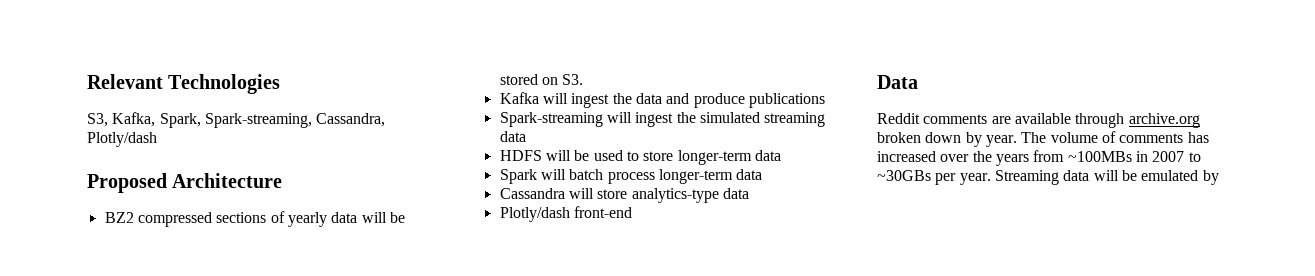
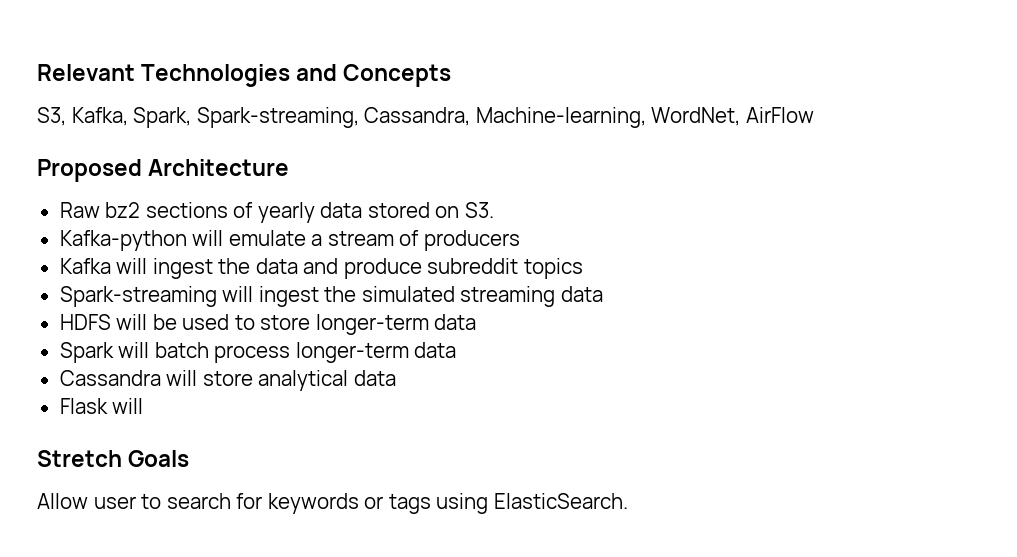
(281, 84) none -> [296,64,452,87] and Concepts
[87,132,157,147] Plotly/dash -> [475,107,814,128] Machine-learning, WordNet, AirFlow
[104,212,212,227] BZ2 compressed -> [59,202,141,218] Raw bz2
[361,212,405,223] will be -> (363, 210) none
(584, 79) none -> [59,230,520,251] // Kafka-python will emulate a stream of producers
[748,93,825,108] publications -> [427,258,583,279] subreddit topics
[631,188,749,203] [499,206,632,222] [877,75,918,89] [877,113,1200,128] [877,131,1209,147] [877,150,1201,166] [877,170,1219,185] analytics-type data // Plotly/dash front-end // Data // Reddit comments are available through archive.org broken down by year. The volume of comments has increased over the years from ~100MBs in 2007 to ~30GBs per year. Streaming data will be emulated by -> [258,370,396,391] [59,398,144,414] [37,450,190,467] [37,493,628,514] analytical data // Flask will // Stretch Goals // Allow user to search for keywords or tags using ElasticSearch.

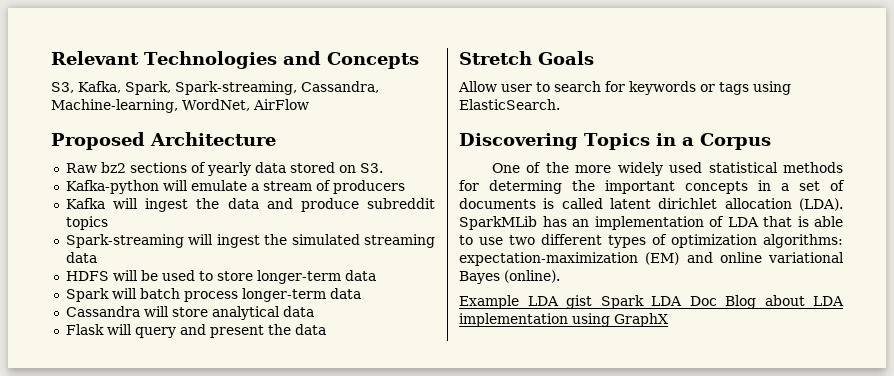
(144, 406) none -> [134,324,326,338] query and present the data
(628, 501) none -> [459,133,771,150] [491,162,843,176] [459,180,845,194] [459,198,843,211] [459,216,843,230] [459,234,843,248] [459,252,844,266] [459,270,560,284] [459,295,844,309] [459,313,668,327] // Discovering Topics in a Corpus // One of the more widely used statistical methods for determing the important concepts in a set of documents is called latent dirichlet allocation (LDA). SparkMLib has an implementation of LDA that is able to use two different types of optimization algorithms: expectation-maximization (EM) and online variational Bayes (online). // Example LDA gist Spark LDA Doc Blog about LDA implementation using GraphX

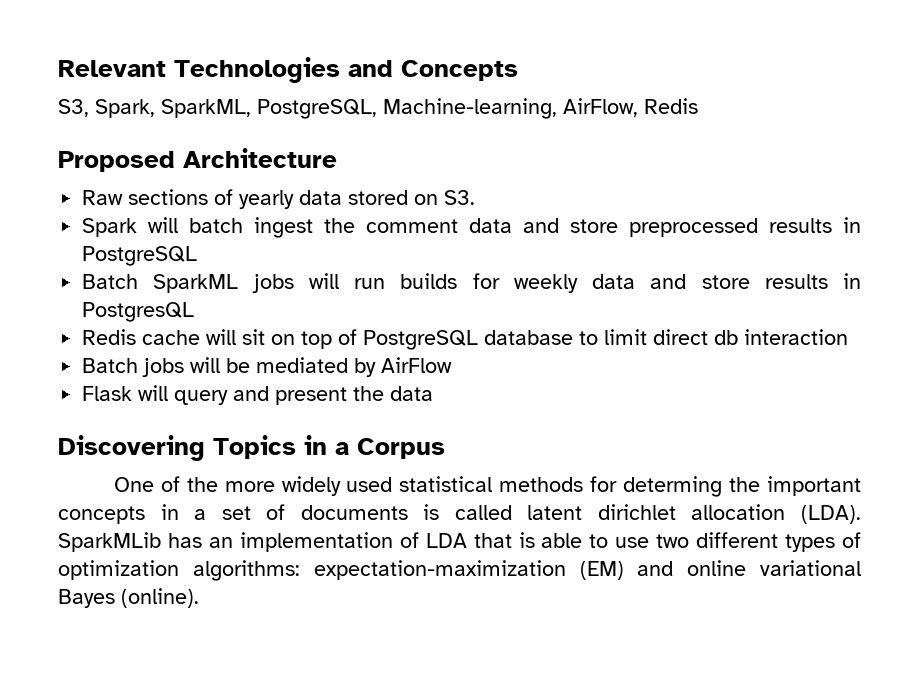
[78,81,379,95] [51,99,309,113] Kafka, Spark, Spark-streaming, Cassandra, Machine-learning, WordNet, AirFlow -> [95,98,698,119] Spark, SparkML, PostgreSQL, Machine-learning, AirFlow, Redis
[100,162,126,173] bz2 -> (124, 197) none
[65,180,405,194] [65,198,435,212] [65,216,108,230] [65,234,436,248] [65,252,97,263] [65,270,376,284] [65,288,361,302] [65,306,314,320] Kafka-python will emulate a stream of producers // Kafka will ingest the data and produce subreddit topics // Spark-streaming will ingest the simulated streaming data // HDFS will be used to store longer-term data // Spark will batch process longer-term data // Cassandra will store analytical data -> [82,217,862,238] [82,246,198,266] [82,273,862,293] [82,302,195,322] [82,329,849,350] [82,357,453,377] Spark will batch ingest the comment data and store preprocessed results in PostgreSQL // Batch SparkML jobs will run builds for weekly data and store results in PostgresQL // Redis cache will sit on top of PostgreSQL database to limit direct db interaction // Batch jobs will be mediated by AirFlow
[459,51,594,65] [458,81,791,95] [459,99,560,110] // Stretch Goals // Allow user to search for keywords or tags using ElasticSearch. -> (434, 393) none
[459,295,844,309] [459,313,668,327] // Example LDA gist Spark LDA Doc Blog about LDA implementation using GraphX -> (199, 598) none

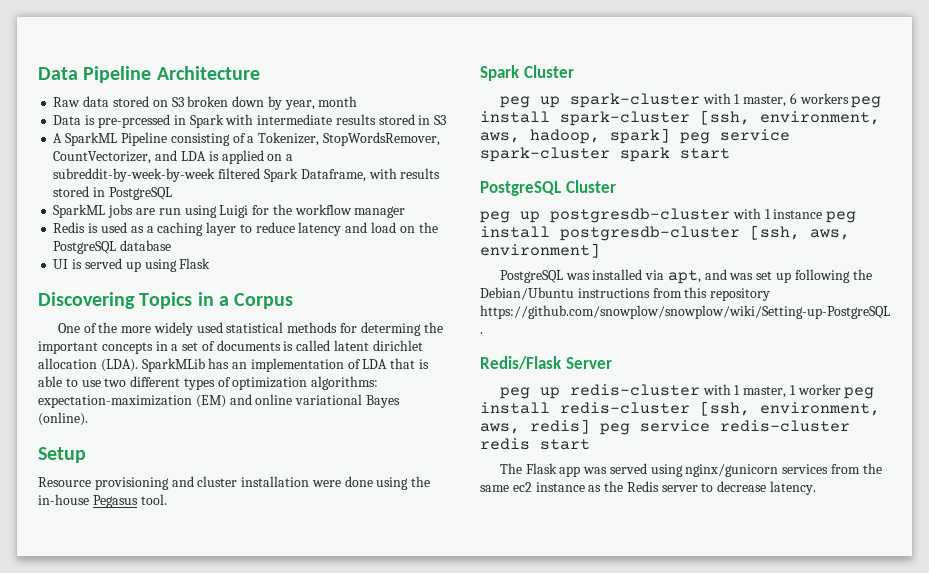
[58,57,518,83] [58,98,698,119] [58,148,337,172] [82,189,476,209] [82,217,833,238] Relevant Technologies and Concepts // S3, Spark, SparkML, PostgreSQL, Machine-learning, AirFlow, Redis // Proposed Architecture // Raw sections of yearly data stored on S3. // Spark will batch ingest the comment data and store preprocessed results -> [38,66,260,83] [53,96,358,110] [53,114,447,128] [53,132,440,146] [53,150,294,164] [53,168,441,182] [53,186,90,197] Data Pipeline Architecture // Raw data stored on S3 broken down by year, month // Data is pre-prcessed in Spark with intermediate results stored in S3 // A SparkML Pipeline consisting of a Tokenizer, StopWordsRemover, CountVectorizer, and LDA is applied on a subreddit-by-week-by-week filtered Spark Dataframe, with results stored
[82,274,139,289] Batch -> (172, 193) none
[308,273,862,293] [82,302,195,322] [82,329,849,350] [82,357,453,377] [82,385,434,405] will run builds for weekly data and store results in PostgresQL // Redis cache will sit on top of PostgreSQL database to limit direct db interaction // Batch jobs will be mediated by AirFlow // Flask will query and present the data -> [135,204,406,218] [53,222,438,236] [53,240,172,254] [53,258,211,272] are run using Luigi for the workflow manager // Redis is used as a caching layer to reduce latency and load on the PostgreSQL database // UI is served up using Flask
(199, 598) none -> [38,447,86,463] [38,476,431,490] [38,494,167,508] [480,65,574,81] [499,93,882,108] [480,110,880,126] [480,128,790,144] [480,147,730,162] [480,180,616,196] [480,208,857,223] [480,225,850,241] [480,243,600,258] [499,269,872,284] [480,287,771,301] [480,305,890,319] [480,332,483,334] [480,356,612,370] [499,384,875,399] [480,401,880,416] [480,419,850,435] [480,438,590,450] [499,463,882,477] [480,481,817,495] // Setup // Resource provisioning and cluster installation were done using the in-house Pegasus tool. // Spark Cluster // peg up spark-cluster with 1 master, 6 workers peg install spark-cluster [ssh, environment, aws, hadoop, spark] peg service spark-cluster spark start // PostgreSQL Cluster // peg up postgresdb-cluster with 1 instance peg install postgresdb-cluster [ssh, aws, environment] // PostgreSQL was installed via apt, and was set up following the Debian/Ubuntu instructions from this repository https://github.com/snowplow/snowplow/wiki/Setting-up-PostgreSQL . // Redis/Flask Server // peg up redis-cluster with 1 master, 1 worker peg install redis-cluster [ssh, environment, aws, redis] peg service redis-cluster redis start // The Flask app was served using nginx/gunicorn services from the same ec2 instance as the Redis server to decrease latency.

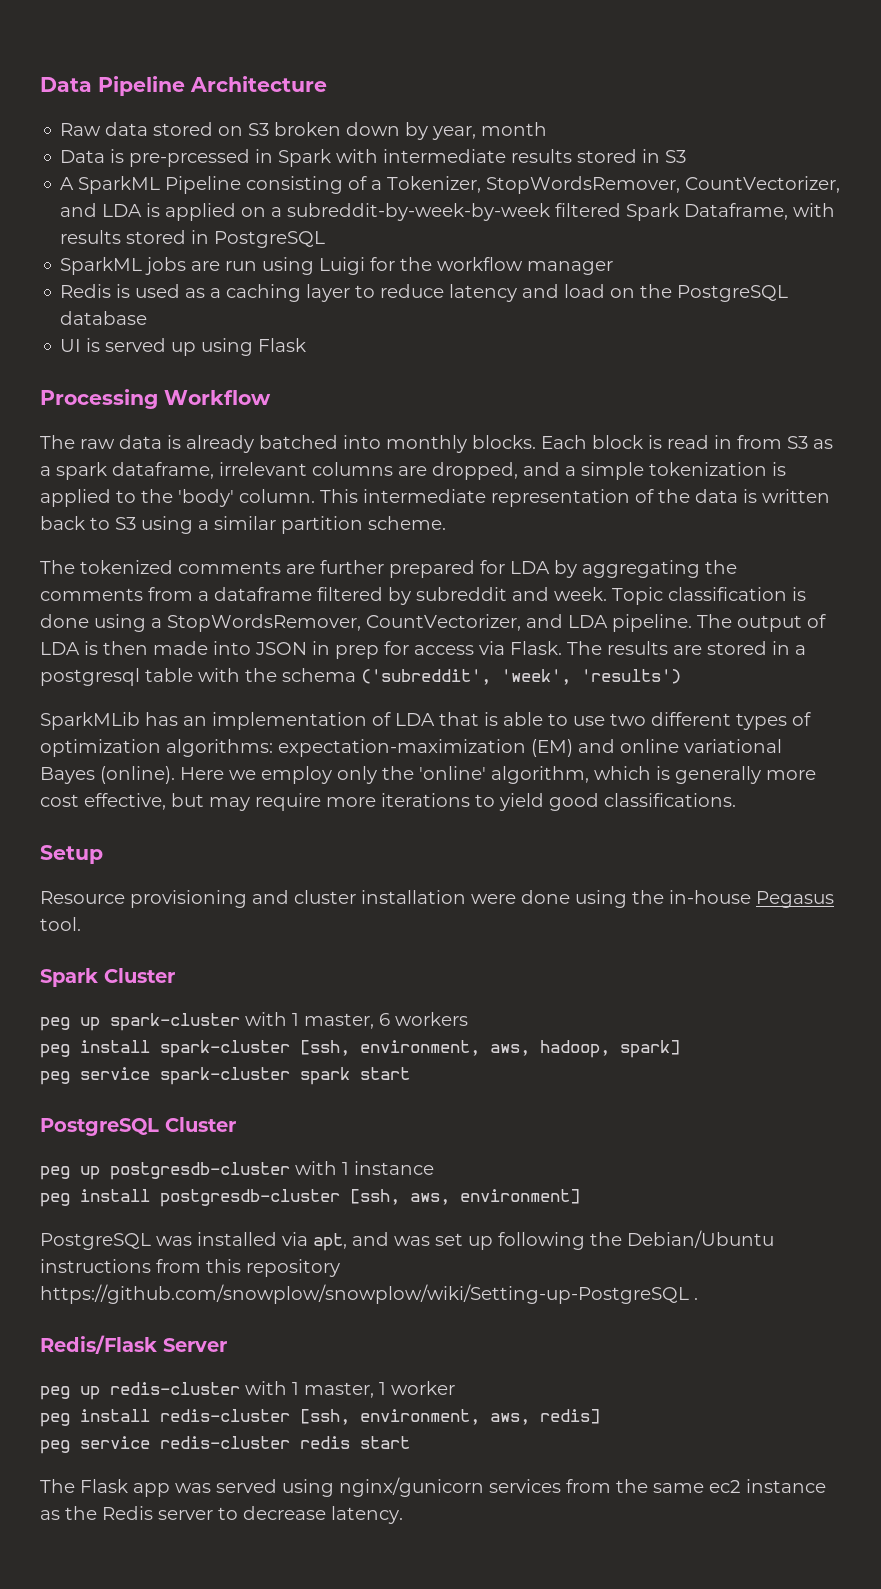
[38,292,294,309] [57,322,443,336] [38,340,423,354] [38,358,138,372] Discovering Topics in a Corpus // One of the more widely used statistical methods for determing the important concepts in a set of documents is called latent dirichlet allocation (LDA). -> [40,389,271,409] [40,435,833,453] [40,462,786,480] [40,489,830,507] [40,516,446,534] [40,560,737,578] [40,587,806,605] [40,614,826,632] [40,641,806,659] [40,668,681,686] Processing Workflow // The raw data is already batched into monthly blocks. Each block is read in from S3 as a spark dataframe, irrelevant columns are dropped, and a simple tokenization is applied to the 'body' column. This intermediate representation of the data is written back to S3 using a similar partition scheme. // The tokenized comments are further prepared for LDA by aggregating the comments from a dataframe filtered by subreddit and week. Topic classification is done using a StopWordsRemover, CountVectorizer, and LDA pipeline. The output of LDA is then made into JSON in prep for access via Flask. The results are stored in a postgresql table with the schema ('subreddit', 'week', 'results') //
(88, 419) none -> [180,766,816,784] [40,793,736,811] Here we employ only the 'online' algorithm, which is generally more cost effective, but may require more iterations to yield good classifications.
(849, 98) none -> (468, 1019) //
(670, 136) none -> (680, 1049) //
(823, 214) none -> (434, 1168) //
(841, 389) none -> (455, 1388) //
(590, 426) none -> (600, 1416) //

